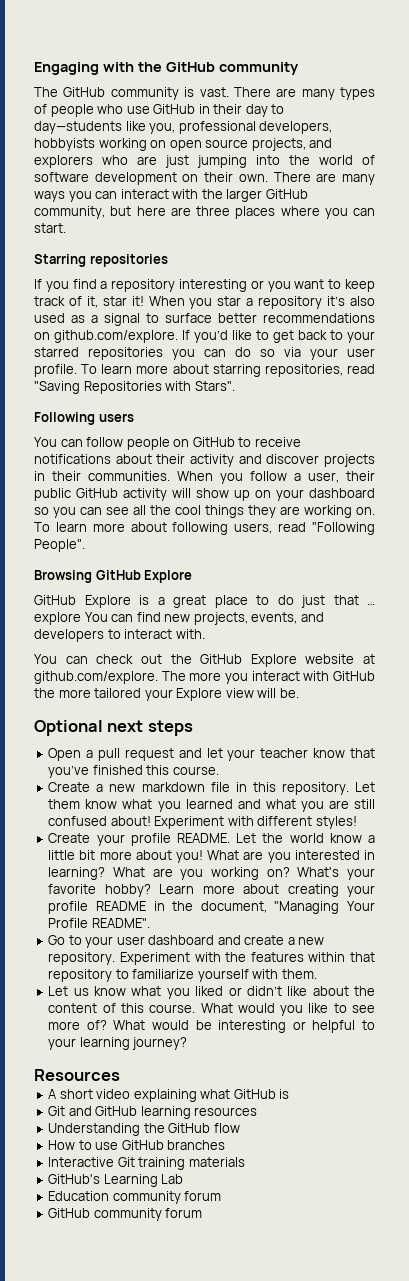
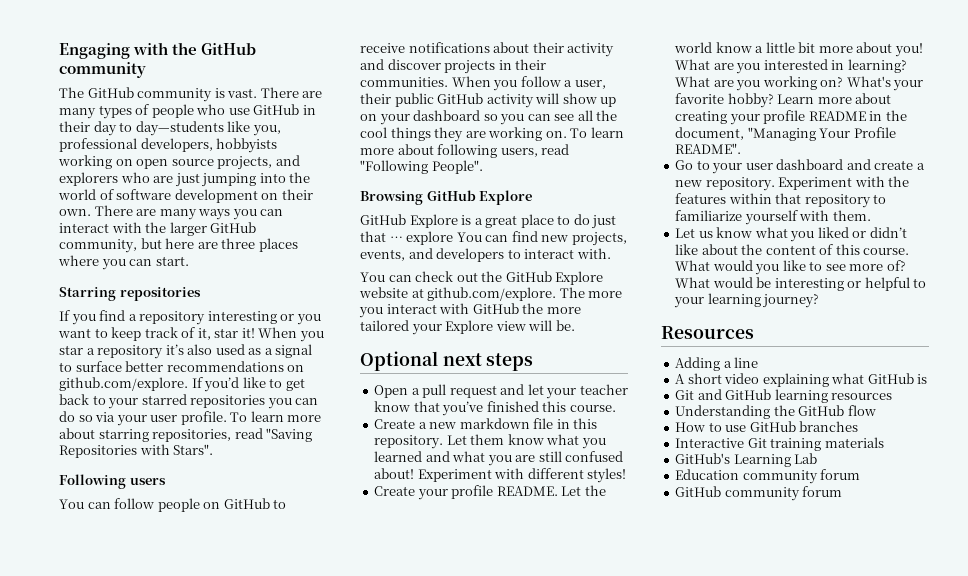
(120, 1075) none -> [675,357,759,371] // Adding a line

